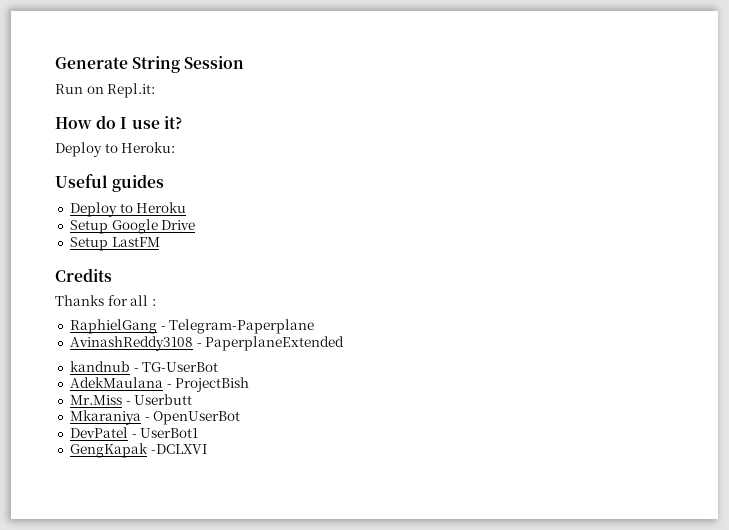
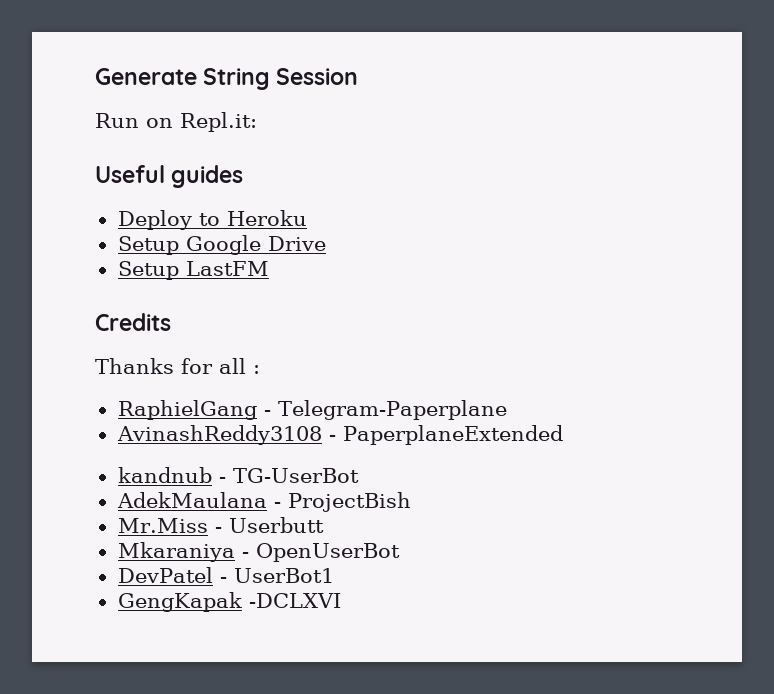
[55,115,182,129] [55,142,176,157] // How do I use it? // Deploy to Heroku: -> (257, 122) none

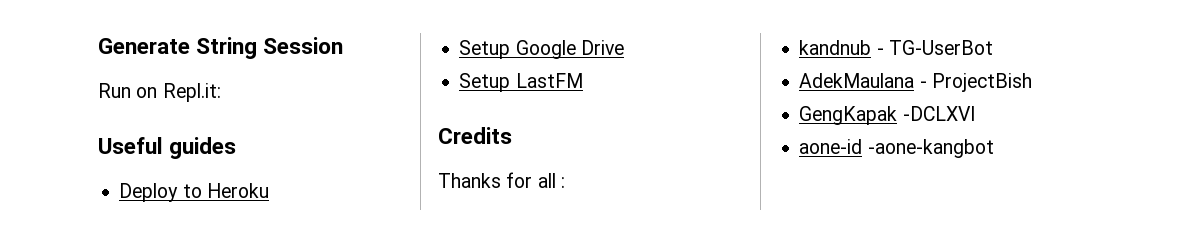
[117,400,507,420] [116,425,563,445] // RaphielGang - Telegram-Paperplane // AvinashReddy3108 - PaperplaneExtended -> (565, 182) none
[117,517,324,533] [117,542,400,562] [117,567,334,583] // Mr.Miss - Userbutt // Mkaraniya - OpenUserBot // DevPatel - UserBot1 -> (1032, 82) none
(341, 600) none -> [799,139,994,158] // aone-id -aone-kangbot

